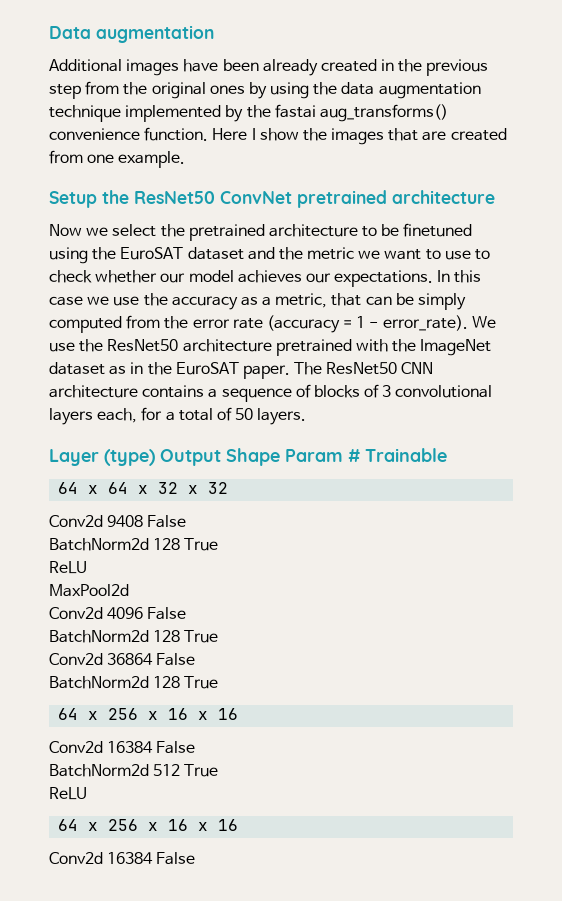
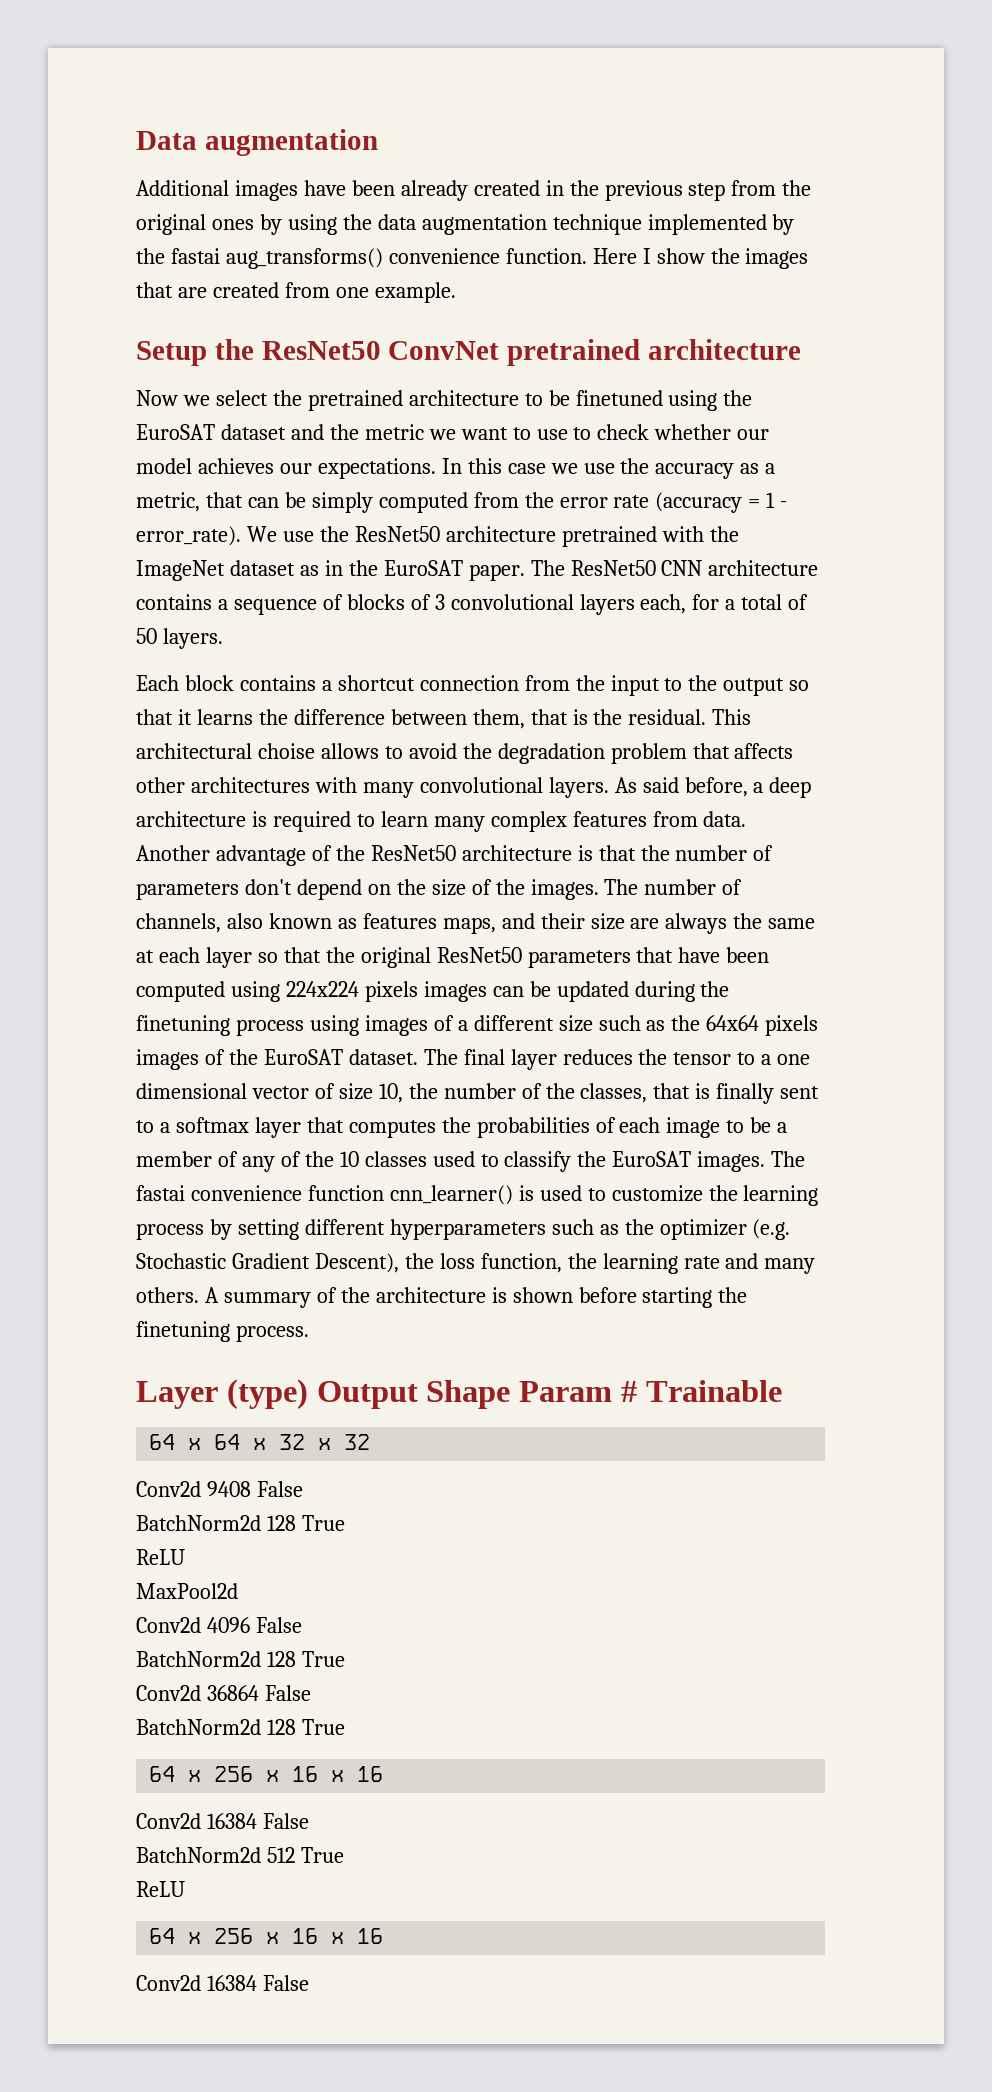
(307, 416) none -> [136,675,810,696] [136,709,752,729] [136,743,794,764] [136,777,812,798] [136,811,747,832] [136,845,774,866] [136,879,743,900] [136,913,816,934] [136,947,770,968] [136,981,730,1002] [136,1015,819,1036] [136,1049,811,1070] [136,1083,820,1104] [136,1117,788,1138] [136,1151,806,1172] [136,1185,819,1206] [136,1219,791,1240] [136,1253,816,1274] [136,1287,748,1308] [136,1321,309,1342] // Each block contains a shortcut connection from the input to the output so that it learns the difference between them, that is the residual. This architectural choise allows to avoid the degradation problem that affects other architectures with many convolutional layers. As said before, a deep architecture is required to learn many complex features from data. Another advantage of the ResNet50 architecture is that the number of parameters don't depend on the size of the images. The number of channels, also known as features maps, and their size are always the same at each layer so that the original ResNet50 parameters that have been computed using 224x224 pixels images can be updated during the finetuning process using images of a different size such as the 64x64 pixels images of the EuroSAT dataset. The final layer reduces the tensor to a one dimensional vector of size 10, the number of the classes, that is finally sent to a softmax layer that computes the probabilities of each image to be a member of any of the 10 classes used to classify the EuroSAT images. The fastai convenience function cnn_learner() is used to customize the learning process by setting different hyperparameters such as the optimizer (e.g. Stochastic Gradient Descent), the loss function, the learning rate and many others. A summary of the architecture is shown before starting the finetuning process.

